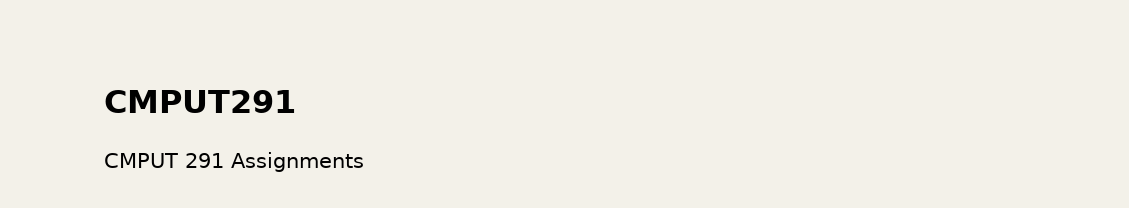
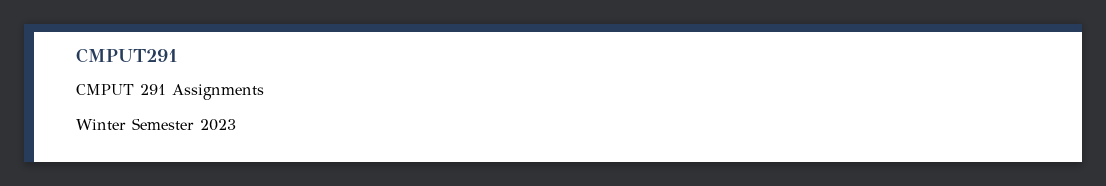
(364, 162) none -> [76,118,236,131] // Winter Semester 2023

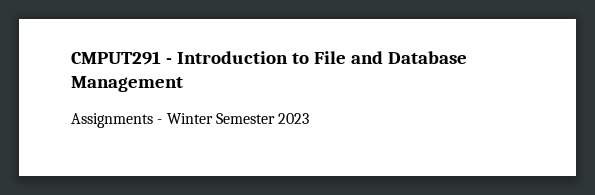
[76,84,166,95] // CMPUT 291 -> [165,51,467,64] [71,76,183,92] - Introduction to File and Database Management //
(264, 92) // -> [157,119,163,124] -

